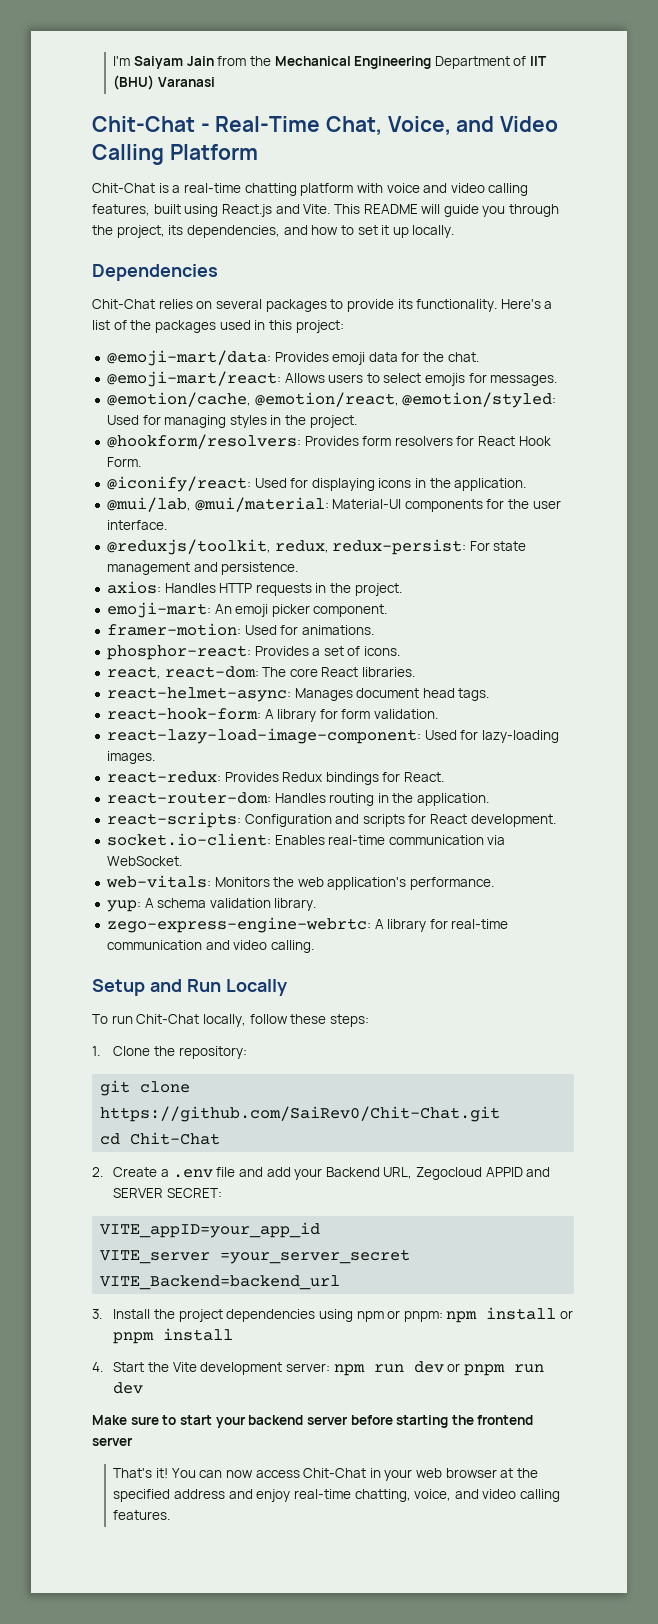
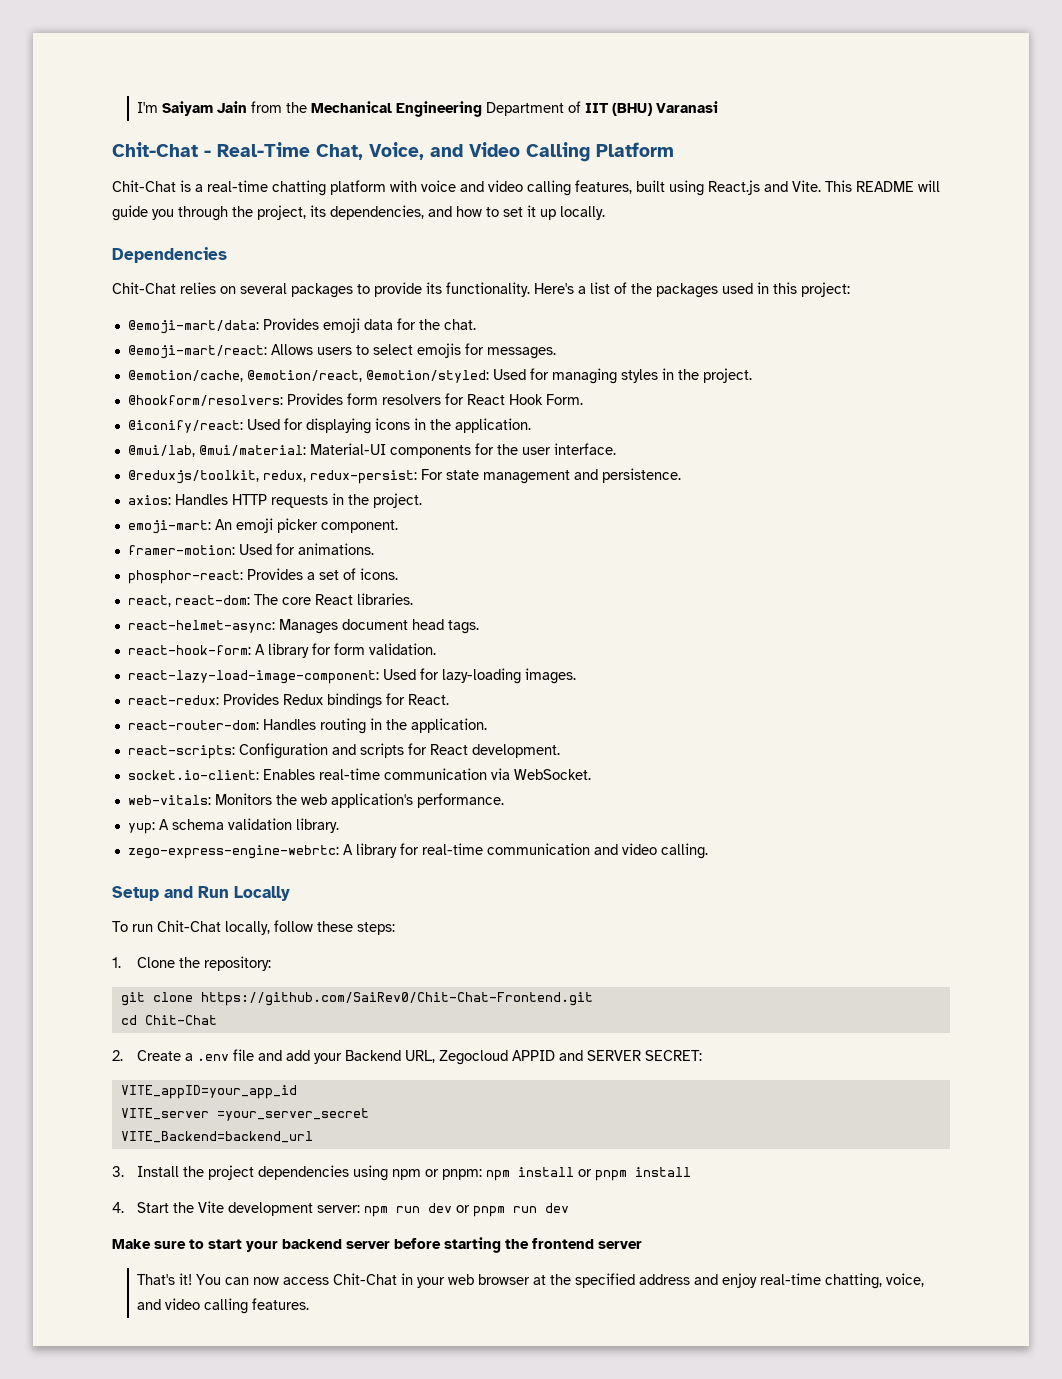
[100,1106,501,1122] https://github.com/SaiRev0/Chit-Chat.git -> [200,992,593,1006] https://github.com/SaiRev0/Chit-Chat-Frontend.git

